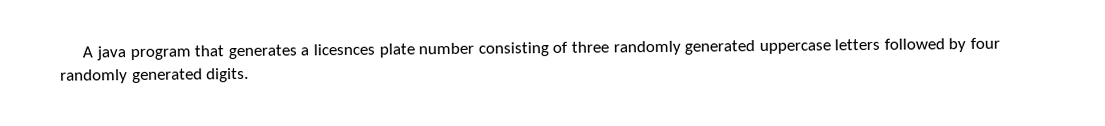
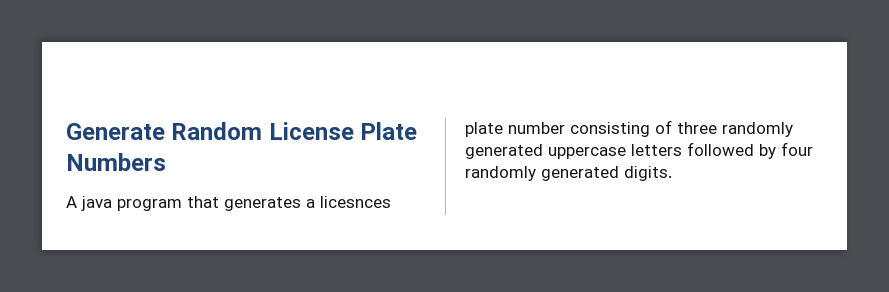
(82, 52) none -> [66,122,418,140] [66,153,166,171] Generate Random License Plate Numbers //

